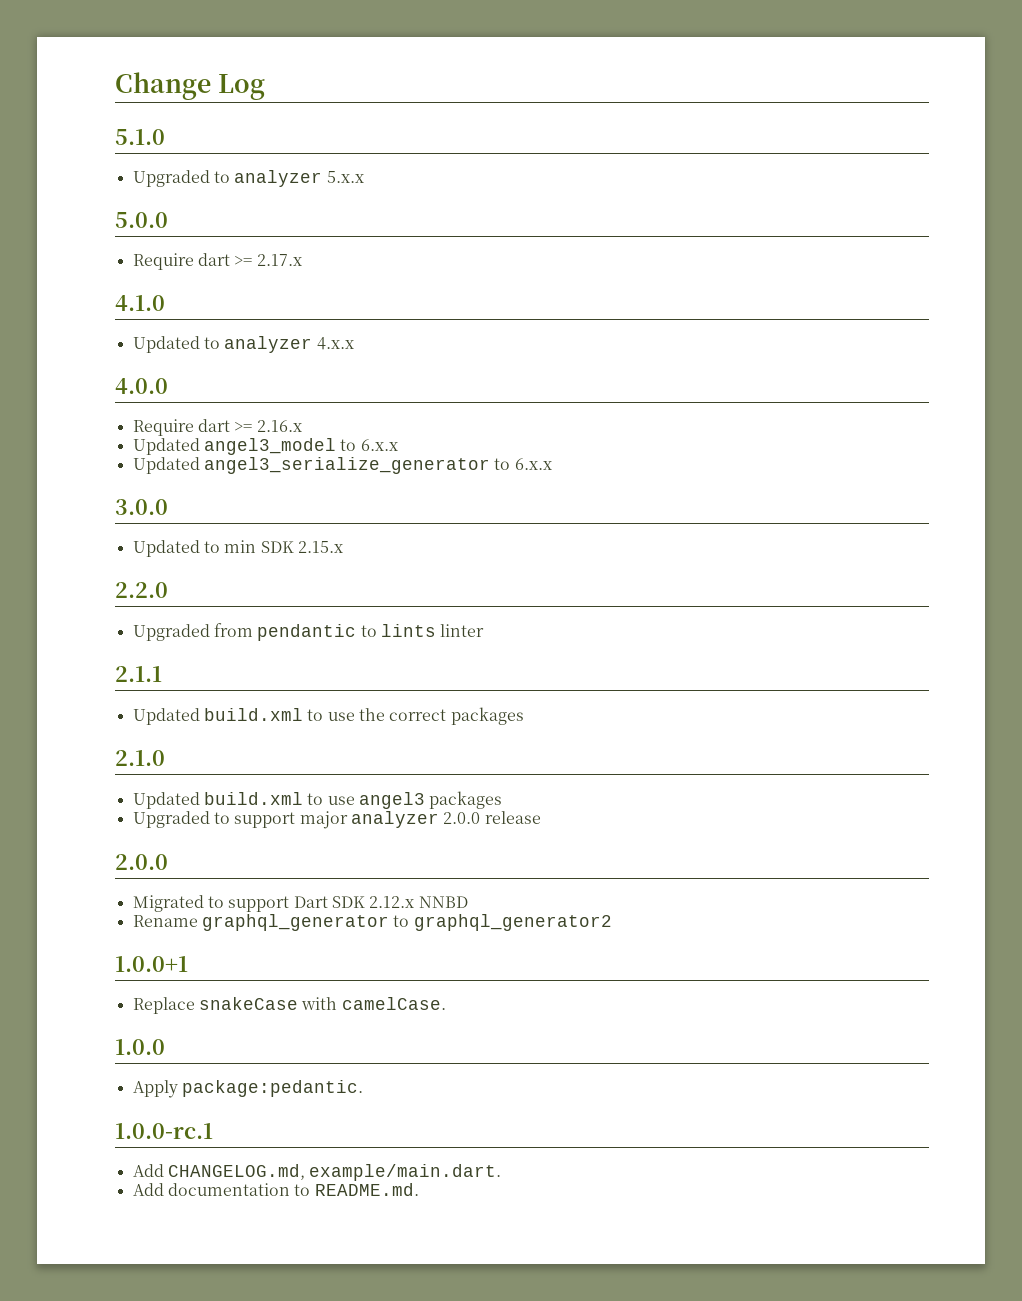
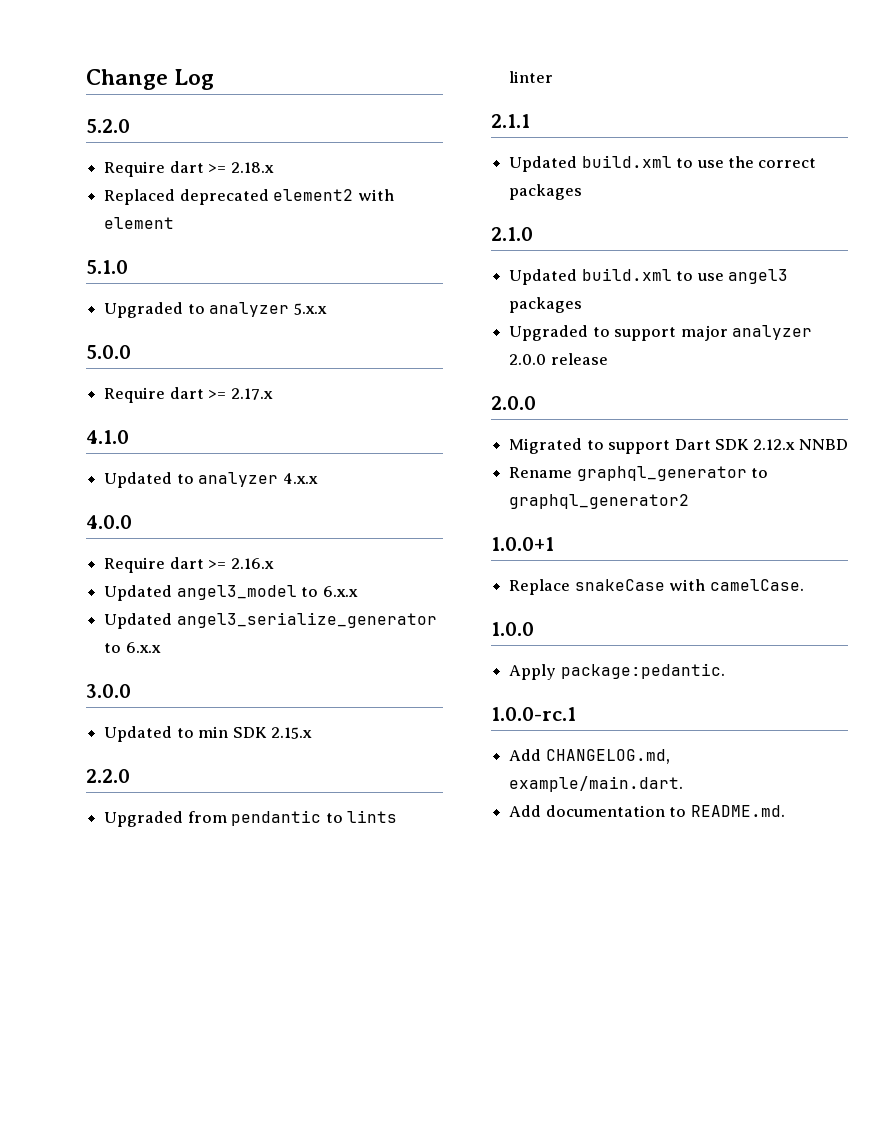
(265, 87) none -> [86,119,130,133] [104,161,274,177] [104,189,394,205] [104,217,175,229] // 5.2.0 // Require dart >= 2.18.x // Replaced deprecated element2 with element

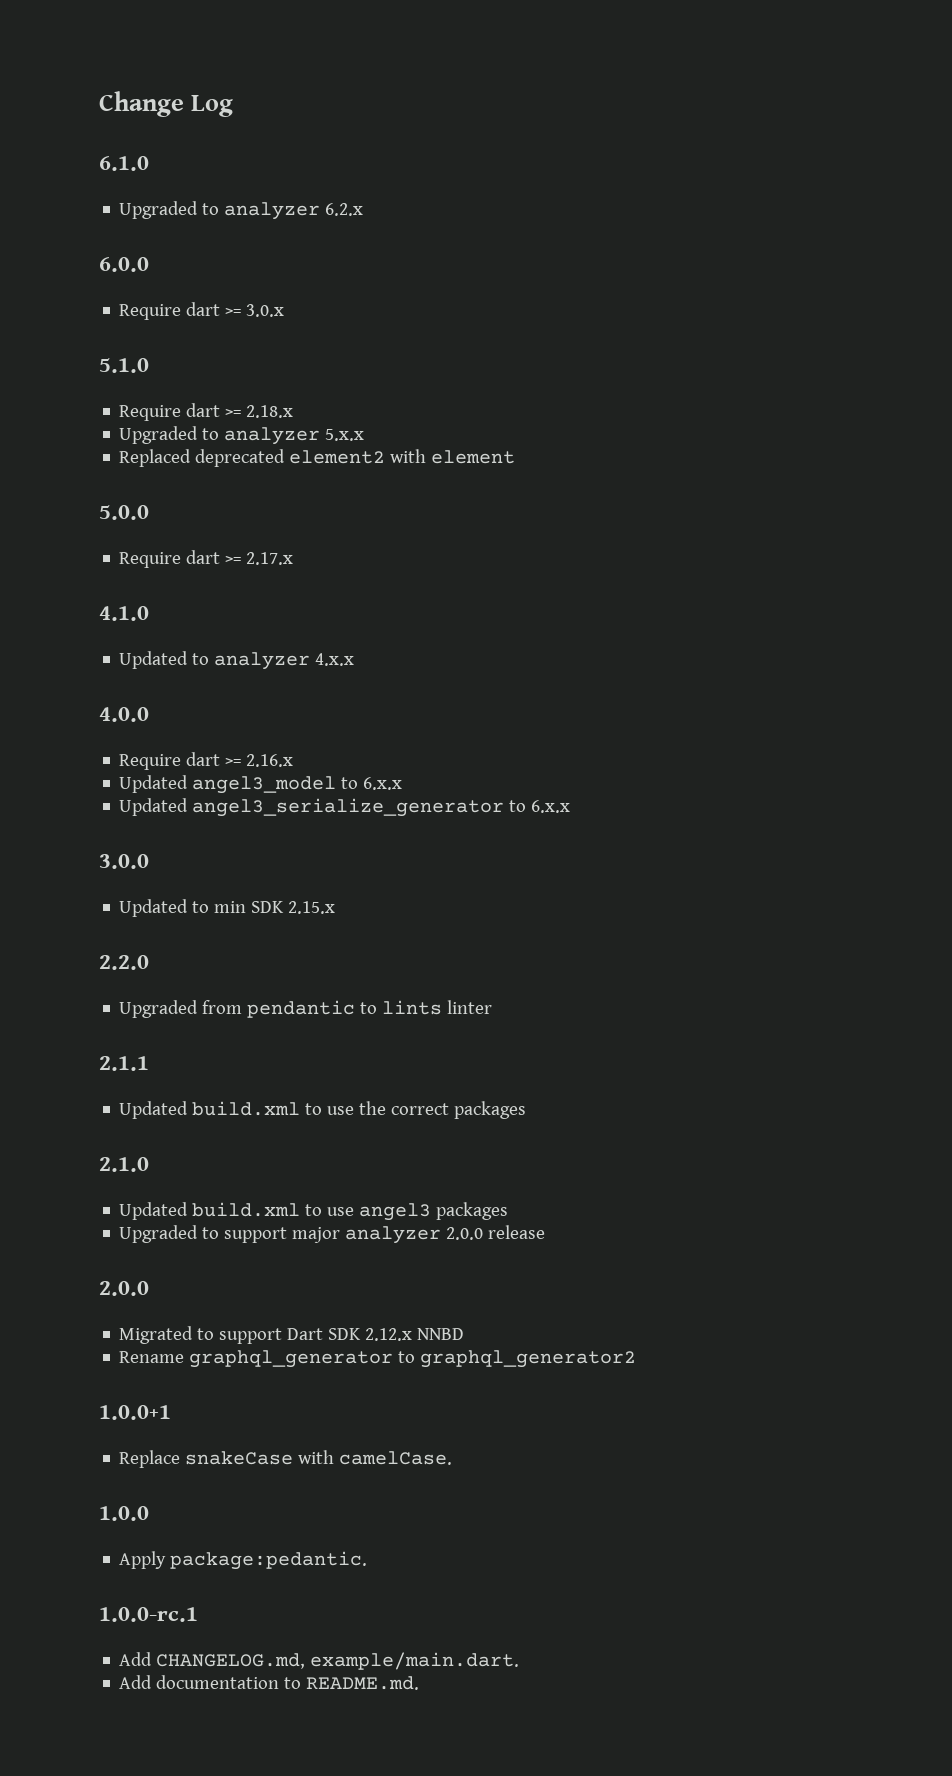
[86,119,130,133] 5.2.0 -> [99,156,149,171] [119,201,364,220] [99,257,149,272] [119,302,285,320] [99,358,149,373] 6.1.0 // Upgraded to analyzer 6.2.x // 6.0.0 // Require dart >= 3.0.x // 5.1.0
(274, 167) none -> [119,426,365,445] // Upgraded to analyzer 5.x.x
[86,260,128,274] [104,302,327,318] // 5.1.0 // Upgraded to analyzer 5.x.x -> (516, 457) none

